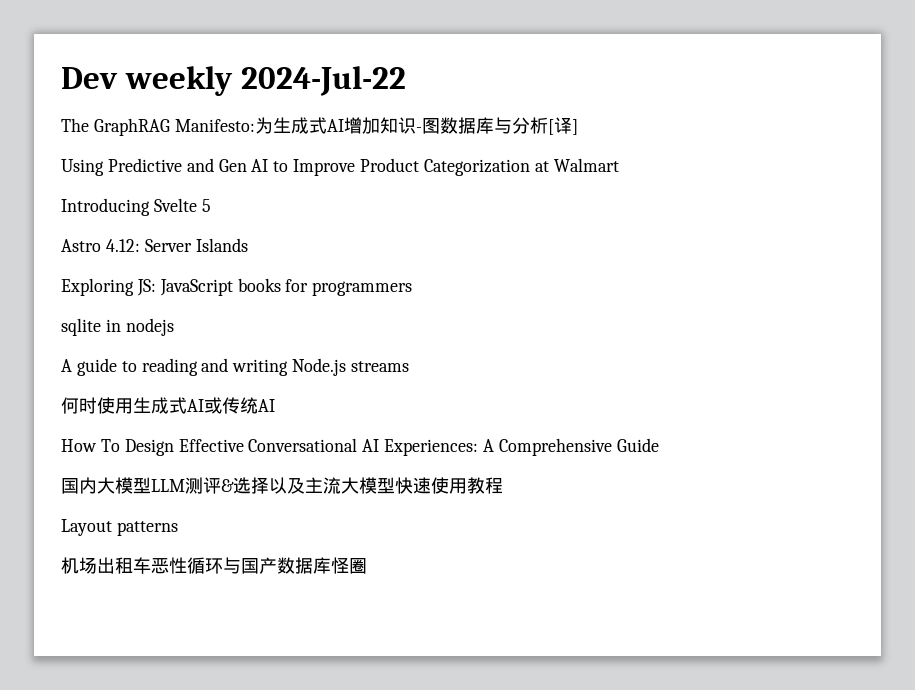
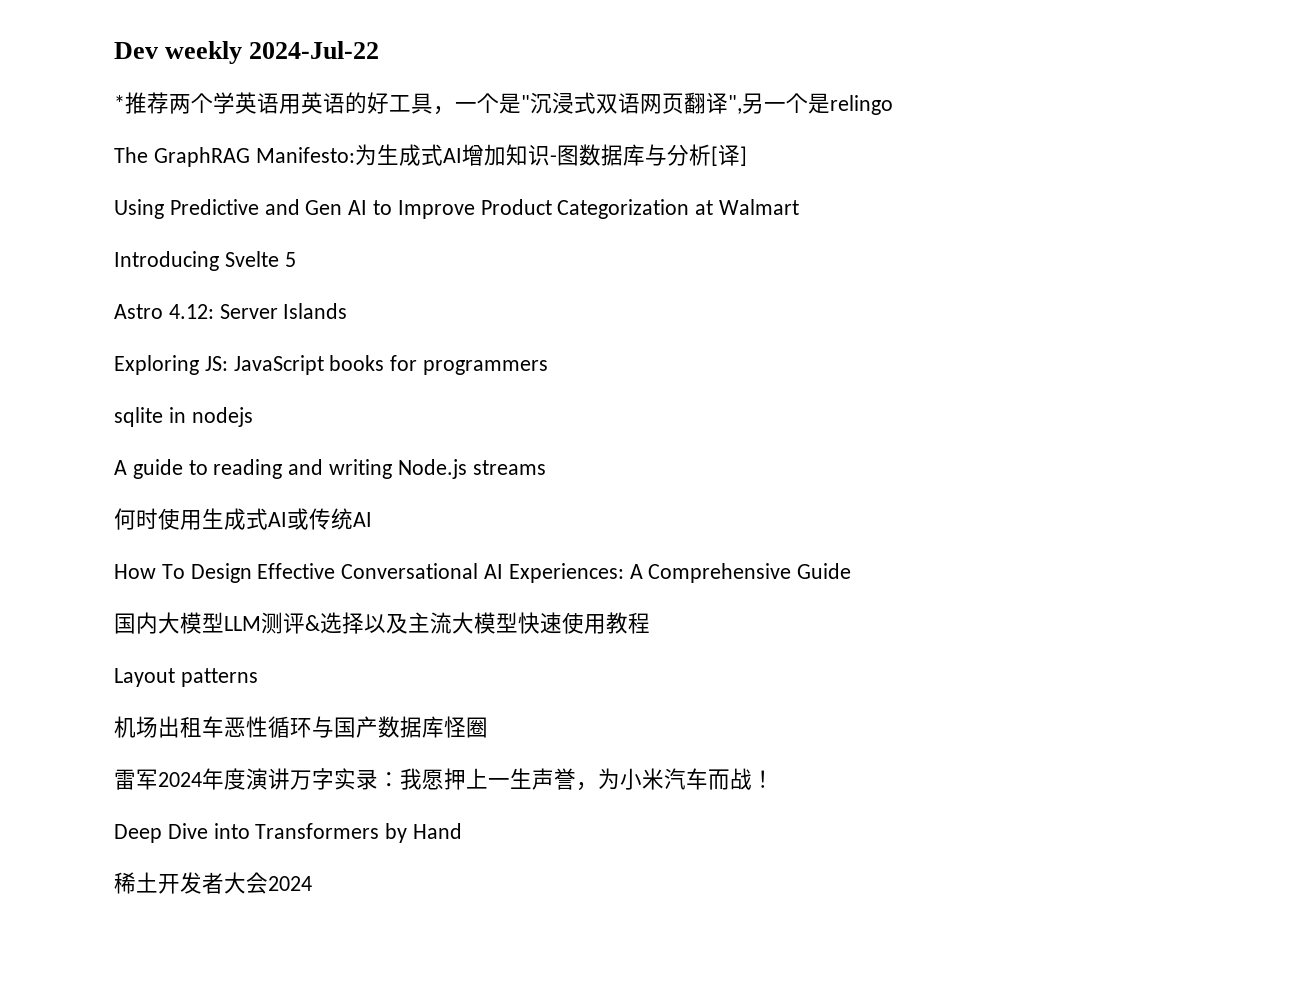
(406, 81) none -> [114,92,893,115] // *推荐两个学英语用英语的好工具，一个是"沉浸式双语网页翻译",另一个是relingo
(367, 566) none -> [114,768,774,791] [114,823,463,843] [114,872,312,894] // 雷军2024年度演讲万字实录：我愿押上一生声誉，为小米汽车而战！ // Deep Dive into Transformers by Hand // 稀土开发者大会2024

